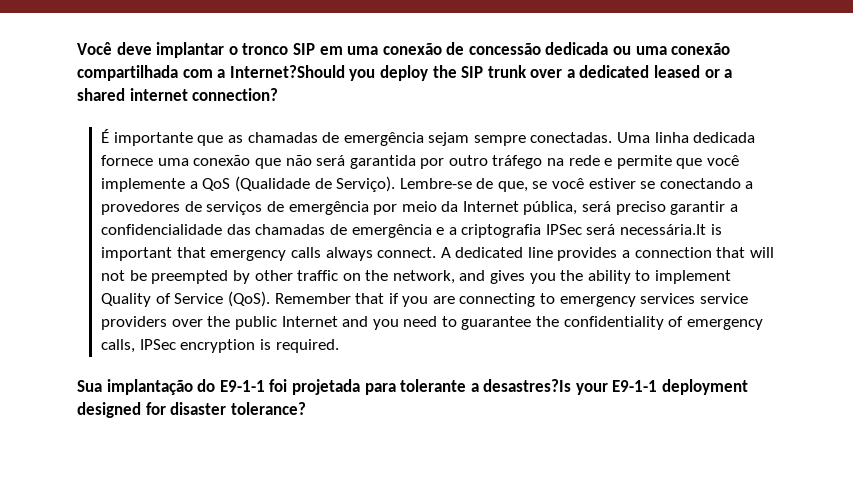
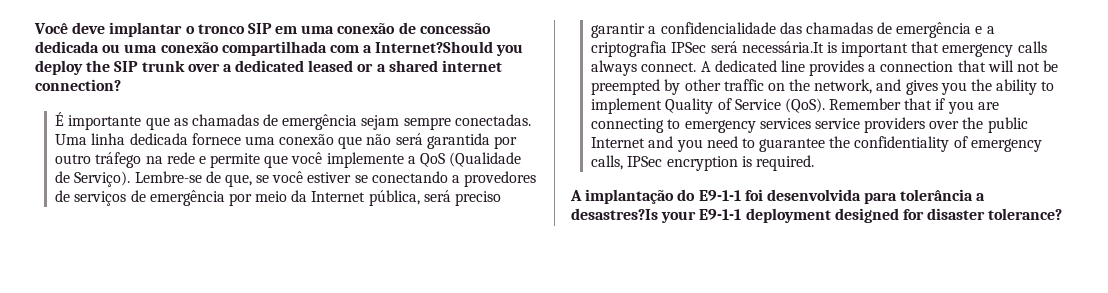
[77,380,102,392] Sua -> [570,190,582,201] A
[291,379,467,395] projetada para tolerante -> [766,189,974,204] desenvolvida para tolerância

